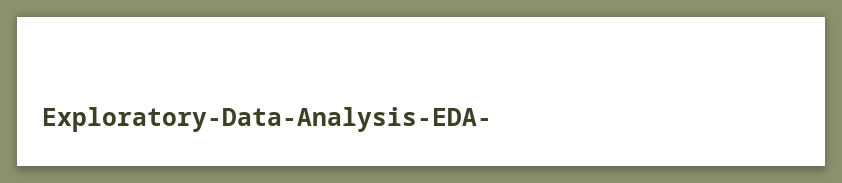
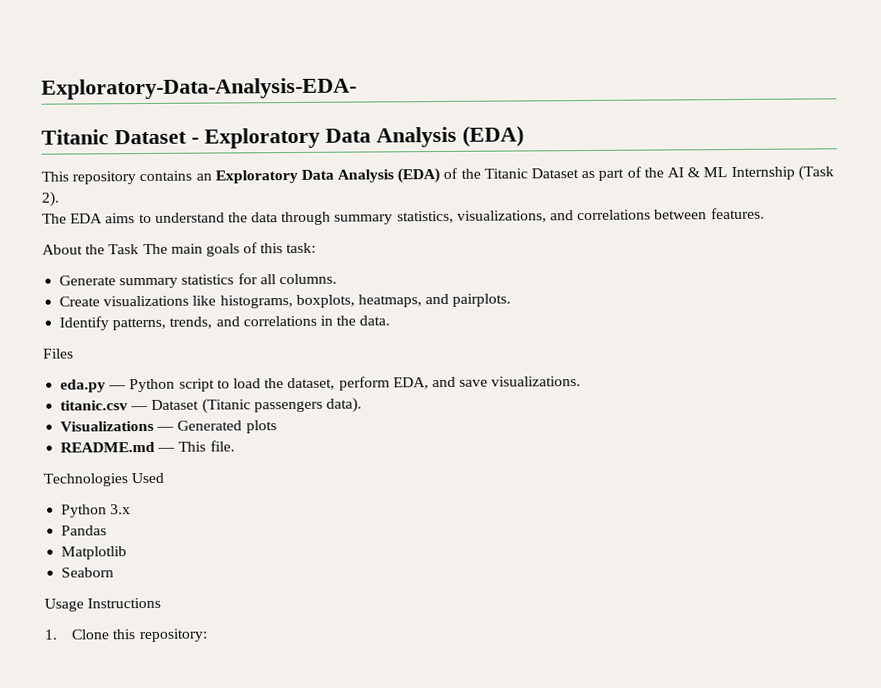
(492, 119) none -> [41,125,524,149] [41,165,834,185] [41,191,60,207] [42,207,765,226] [42,242,317,257] [59,273,337,289] [59,293,512,309] [59,315,391,331] [43,348,74,359] [60,376,582,393] [60,397,362,414] [60,420,277,434] [60,440,235,453] [43,472,165,487] [61,504,132,518] [61,525,108,536] [61,546,128,560] [61,567,115,578] [44,597,162,612] [44,628,208,643] // Titanic Dataset - Exploratory Data Analysis (EDA) // This repository contains an Exploratory Data Analysis (EDA) of the Titanic Dataset as part of the AI & ML Internship (Task 2). // The EDA aims to understand the data through summary statistics, visualizations, and correlations between features. // About the Task The main goals of this task: // Generate summary statistics for all columns. // Create visualizations like histograms, boxplots, heatmaps, and pairplots. // Identify patterns, trends, and correlations in the data. // Files // eda.py — Python script to load the dataset, perform EDA, and save visualizations. // titanic.csv — Dataset (Titanic passengers data). // Visualizations — Generated plots // README.md — This file. // Technologies Used // Python 3.x // Pandas // Matplotlib // Seaborn // Usage Instructions // 1. Clone this repository:

